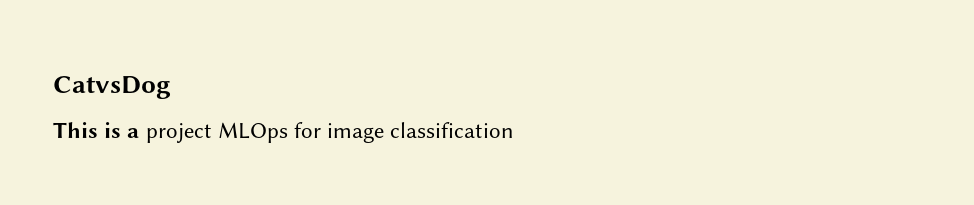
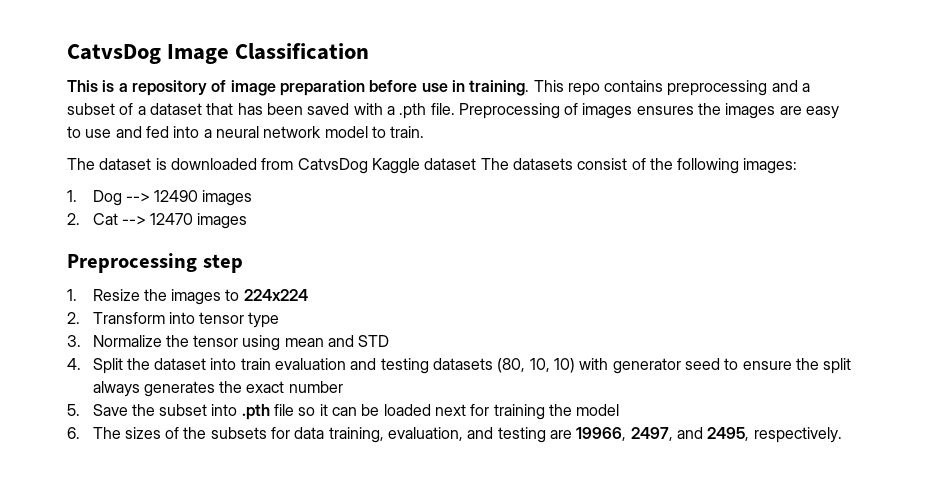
[53,76,171,99] CatvsDog -> [67,43,370,64] CatvsDog Image Classification
[145,122,514,143] project MLOps for image classification -> [131,80,811,96] [67,103,840,119] [67,126,425,138] [67,158,798,174] [67,190,253,206] [67,213,248,229] [67,253,243,273] [67,289,308,305] [67,312,280,328] [67,335,390,351] [67,358,852,374] [92,381,343,397] [67,404,620,420] [67,427,842,443] repository of image preparation before use in training. This repo contains preprocessing and a subset of a dataset that has been saved with a .pth file. Preprocessing of images ensures the images are easy to use and fed into a neural network model to train. // The dataset is downloaded from CatvsDog Kaggle dataset The datasets consist of the following images: // 1. Dog --> 12490 images // 2. Cat --> 12470 images // Preprocessing step // 1. Resize the images to 224x224 // 2. Transform into tensor type // 3. Normalize the tensor using mean and STD // 4. Split the dataset into train evaluation and testing datasets (80, 10, 10) with generator seed to ensure the split always generates the exact number // 5. Save the subset into .pth file so it can be loaded next for training the model // 6. The sizes of the subsets for data training, evaluation, and testing are 19966, 2497, and 2495, respectively.

